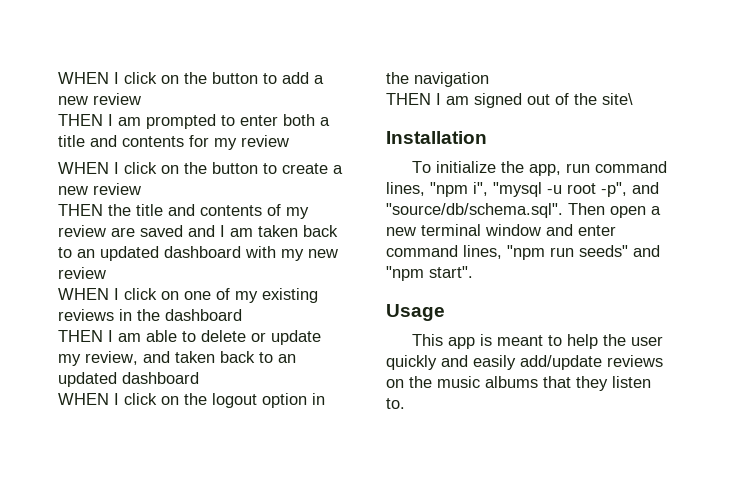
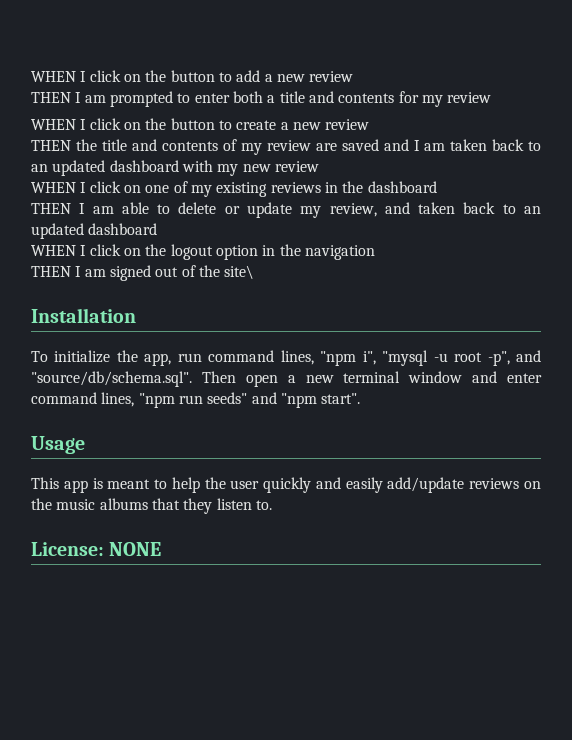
(405, 403) none -> [31,542,162,556] // License: NONE

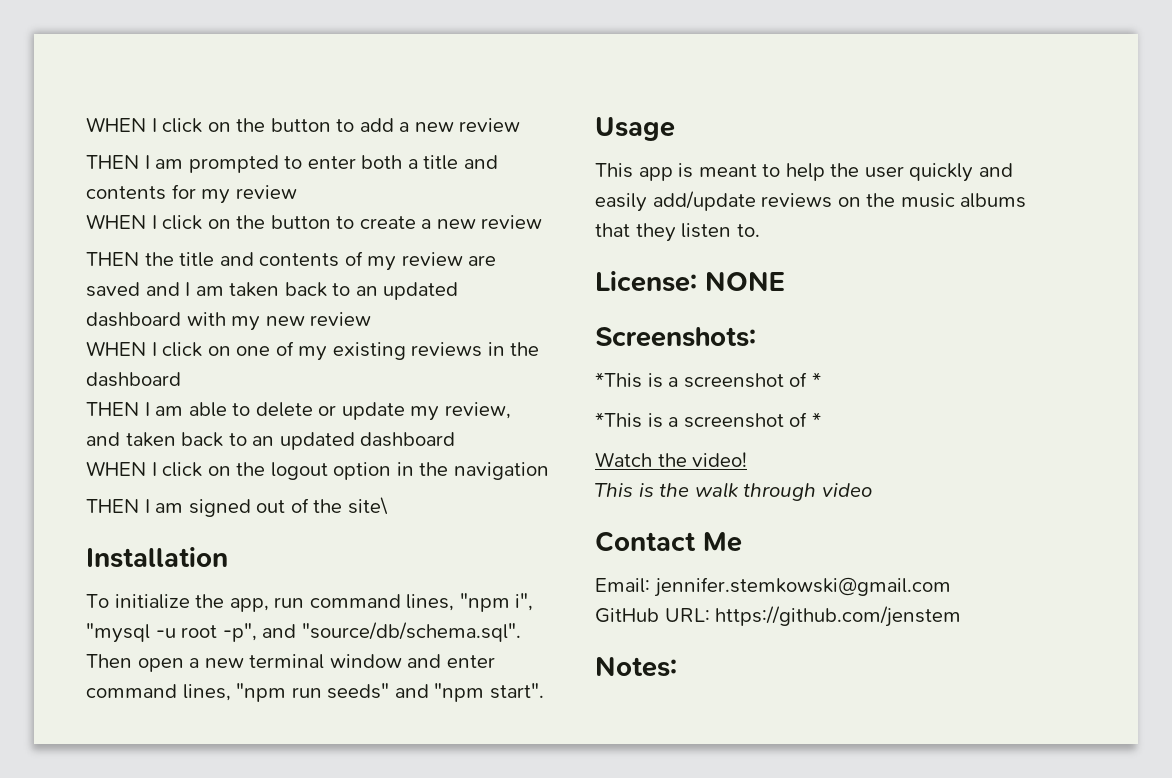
(162, 549) none -> [595,327,756,347] [595,372,821,388] [595,412,821,428] [595,452,748,467] [595,482,872,501] [595,531,742,552] [595,577,951,597] [595,606,962,627] [595,656,677,677] // Screenshots: // *This is a screenshot of * // *This is a screenshot of * // Watch the video! // This is the walk through video // Contact Me // Email: jennifer.stemkowski@gmail.com // GitHub URL: https://github.com/jenstem // Notes:

